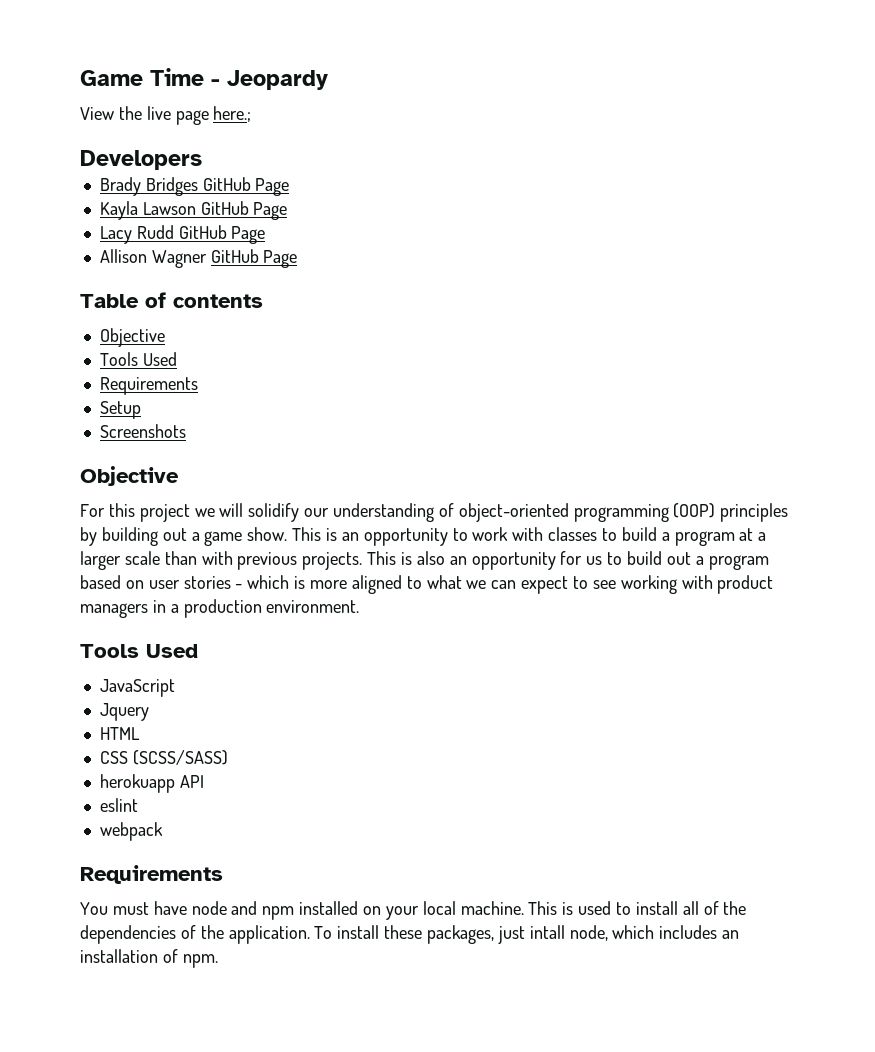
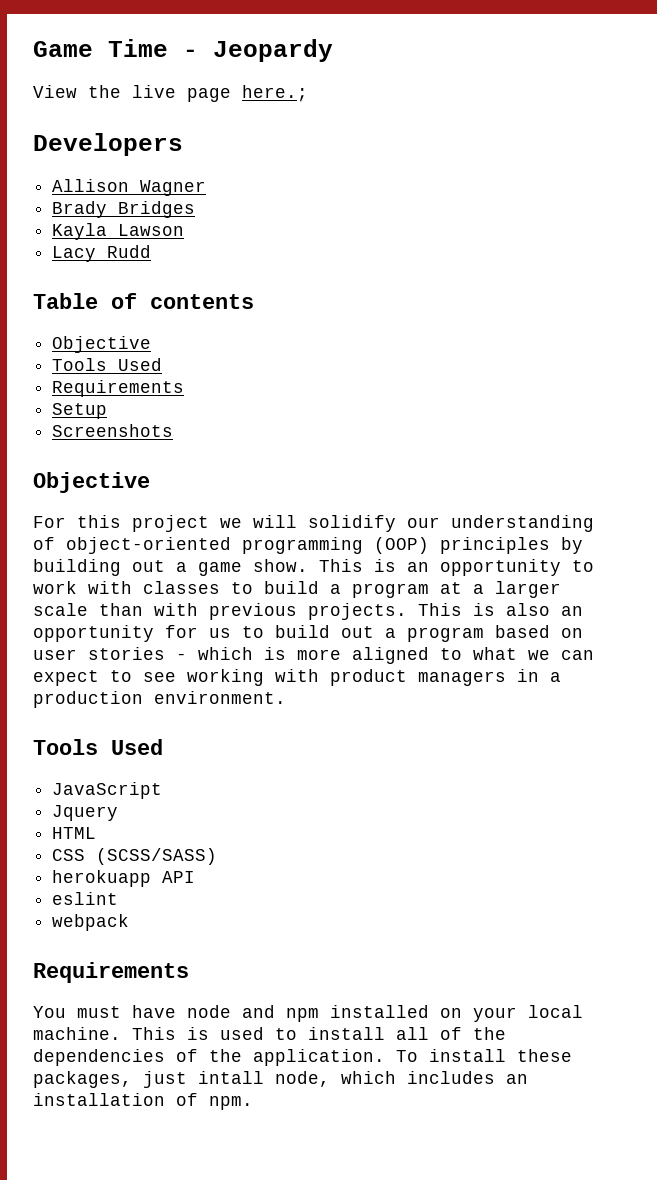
(202, 160) none -> [52,179,207,196] // Allison Wagner
[202,177,290,196] GitHub Page -> (196, 209) none
[200,201,288,220] GitHub Page -> (185, 230) none
[178,225,266,244] [99,249,298,268] GitHub Page // Allison Wagner GitHub Page -> (152, 251) none

